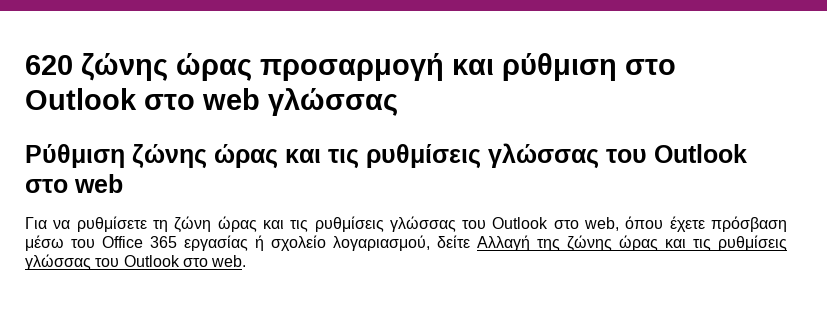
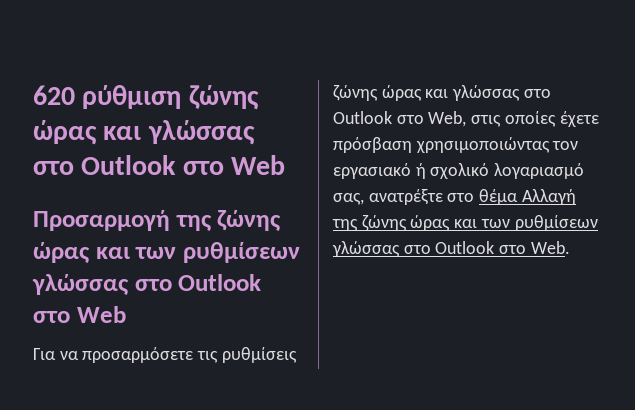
[81,53,676,81] [25,88,398,116] [25,143,747,169] [25,174,123,193] ζώνης ώρας προσαρμογή και ρύθμιση στο Outlook στο web γλώσσας // Ρύθμιση ζώνης ώρας και τις ρυθμίσεις γλώσσας του Outlook στο web -> [82,85,259,110] [33,120,255,145] [33,155,286,175] [33,210,282,231] [33,242,300,263] [32,274,262,295] [33,306,126,323] ρύθμιση ζώνης ώρας και γλώσσας στο Outlook στο Web // Προσαρμογή της ζώνης ώρας και των ρυθμίσεων γλώσσας στο Outlook στο Web
[76,216,787,233] [25,235,470,251] ρυθμίσετε τη ζώνη ώρας και τις ρυθμίσεις γλώσσας του Outlook στο web, όπου έχετε πρόσβαση μέσω του Office 365 εργασίας ή σχολείο λογαριασμού, δείτε -> [82,347,297,363] [333,85,551,101] [333,111,599,127] [333,137,579,153] [333,163,585,179] [333,189,519,205] προσαρμόσετε τις ρυθμίσεις ζώνης ώρας και γλώσσας στο Outlook στο Web, στις οποίες έχετε πρόσβαση χρησιμοποιώντας τον εργασιακό ή σχολικό λογαριασμό σας, ανατρέξτε στο θέμα
[693,235,787,251] [25,254,247,270] τις ρυθμίσεις γλώσσας του Outlook στο web. -> [480,215,598,231] [332,241,570,257] των ρυθμίσεων γλώσσας στο Outlook στο Web.

